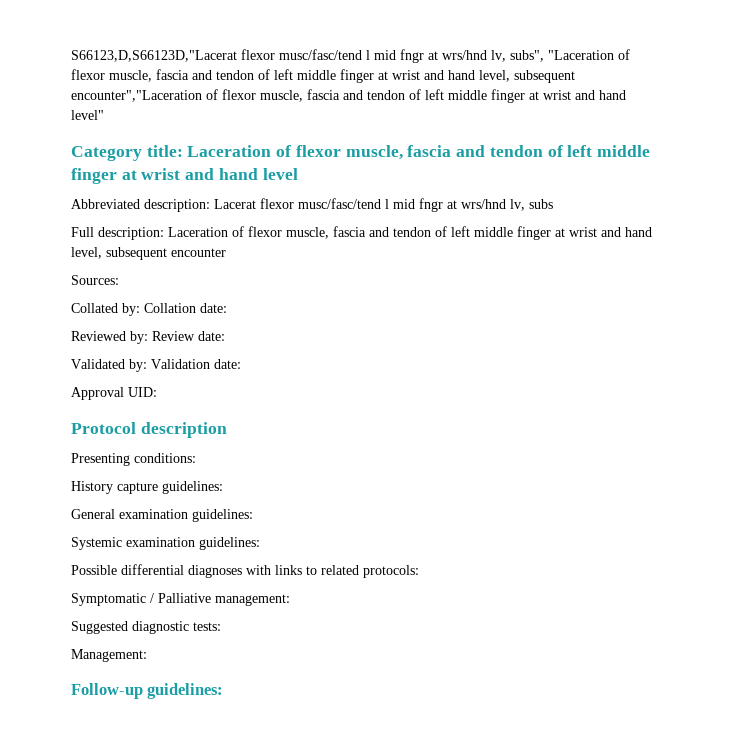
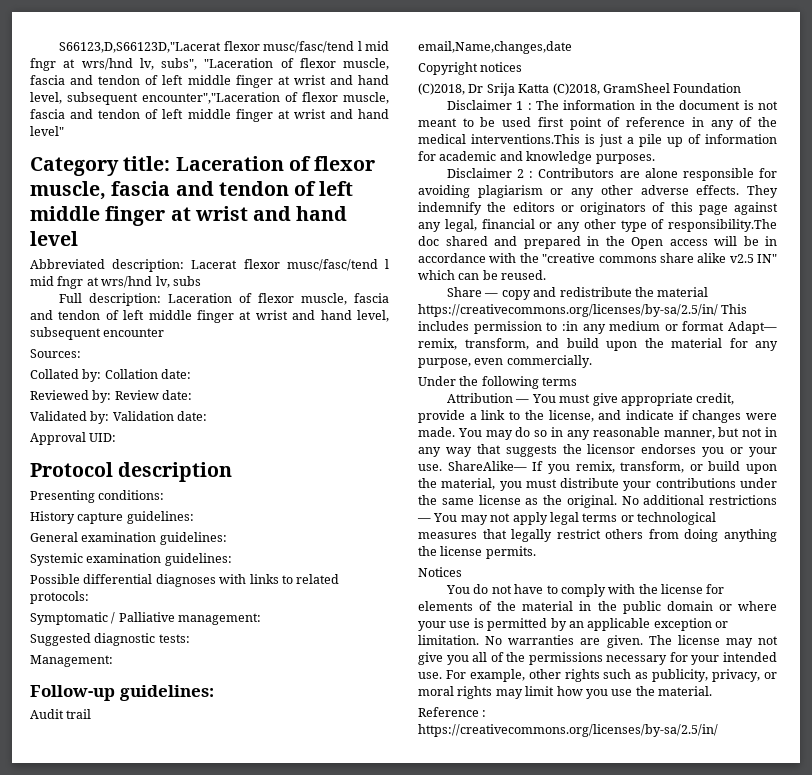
(224, 691) none -> [30,709,92,719] [418,41,572,54] [418,62,523,75] [418,83,742,96] [447,100,778,110] [418,117,777,130] [418,134,777,147] [418,151,655,164] [447,168,777,181] [418,185,778,198] [418,202,778,215] [418,219,777,232] [418,236,777,249] [418,253,777,263] [418,270,547,280] [447,287,709,300] [418,304,748,317] [418,321,777,334] [418,338,778,351] [418,355,592,368] [418,376,578,389] [447,393,735,406] [418,410,777,423] [418,427,777,440] [418,444,777,457] [418,461,777,474] [418,478,777,491] [418,495,777,508] [417,512,716,525] [418,529,777,542] [418,546,536,559] [418,567,462,577] [446,584,725,597] [418,601,777,614] [418,618,728,631] [418,635,778,648] [418,652,777,665] [418,669,777,682] [418,686,712,699] [418,707,487,717] [418,724,718,737] // Audit trail // email,Name,changes,date // Copyright notices // (C)2018, Dr Srija Katta (C)2018, GramSheel Foundation // Disclaimer 1 : The information in the document is not meant to be used first point of reference in any of the medical interventions.This is just a pile up of information for academic and knowledge purposes. // Disclaimer 2 : Contributors are alone responsible for avoiding plagiarism or any other adverse effects. They indemnify the editors or originators of this page against any legal, financial or any other type of responsibility.The doc shared and prepared in the Open access will be in accordance with the "creative commons share alike v2.5 IN" which can be reused. // Share — copy and redistribute the material https://creativecommons.org/licenses/by-sa/2.5/in/ This includes permission to :in any medium or format Adapt— remix, transform, and build upon the material for any purpose, even commercially. // Under the following terms // Attribution — You must give appropriate credit, provide a link to the license, and indicate if changes were made. You may do so in any reasonable manner, but not in any way that suggests the licensor endorses you or your use. ShareAlike— If you remix, transform, or build upon the material, you must distribute your contributions under the same license as the original. No additional restrictions — You may not apply legal terms or technological measures that legally restrict others from doing anything the license permits. // Notices // You do not have to comply with the license for elements of the material in the public domain or where your use is permitted by an applicable exception or limitation. No warranties are given. The license may not give you all of the permissions necessary for your intended use. For example, other rights such as publicity, privacy, or moral rights may limit how you use the material. // Reference : https://creativecommons.org/licenses/by-sa/2.5/in/

